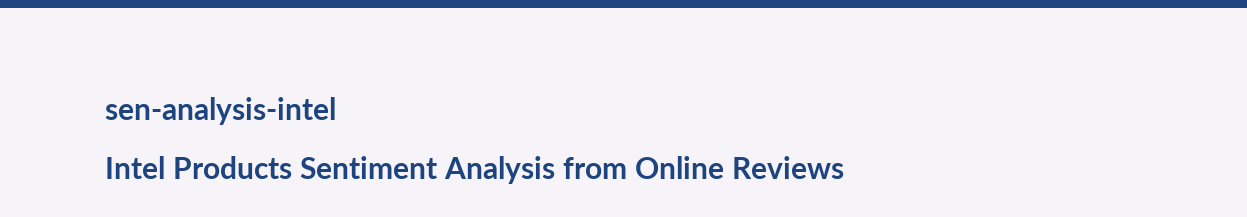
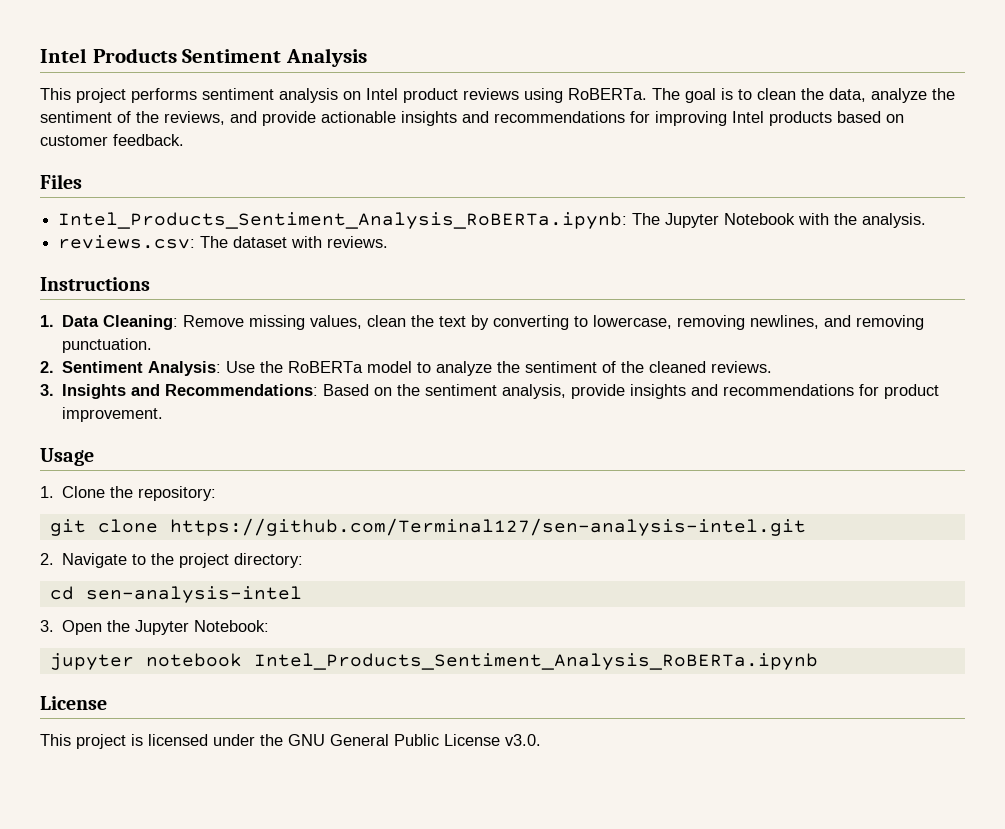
[105,97,336,125] sen-analysis-intel // -> (40, 55) none
[562,156,844,179] from Online Reviews -> [40,88,955,103] [40,111,904,126] [40,134,184,146] [40,174,82,189] [58,212,927,229] [58,235,389,249] [40,277,150,291] [40,315,925,330] [62,338,153,353] [40,361,773,376] [40,384,940,399] [62,407,164,422] [40,448,94,466] [40,486,217,501] [49,518,806,536] [40,553,304,568] [49,586,302,603] [40,620,270,635] [49,653,818,670] [40,696,107,710] [40,734,541,749] // This project performs sentiment analysis on Intel product reviews using RoBERTa. The goal is to clean the data, analyze the sentiment of the reviews, and provide actionable insights and recommendations for improving Intel products based on customer feedback. // Files // Intel_Products_Sentiment_Analysis_RoBERTa.ipynb: The Jupyter Notebook with the analysis. // reviews.csv: The dataset with reviews. // Instructions // 1. Data Cleaning: Remove missing values, clean the text by converting to lowercase, removing newlines, and removing punctuation. // 2. Sentiment Analysis: Use the RoBERTa model to analyze the sentiment of the cleaned reviews. // 3. Insights and Recommendations: Based on the sentiment analysis, provide insights and recommendations for product improvement. // Usage // 1. Clone the repository: // git clone https://github.com/Terminal127/sen-analysis-intel.git // 2. Navigate to the project directory: // cd sen-analysis-intel // 3. Open the Jupyter Notebook: // jupyter notebook Intel_Products_Sentiment_Analysis_RoBERTa.ipynb // License // This project is licensed under the GNU General Public License v3.0.

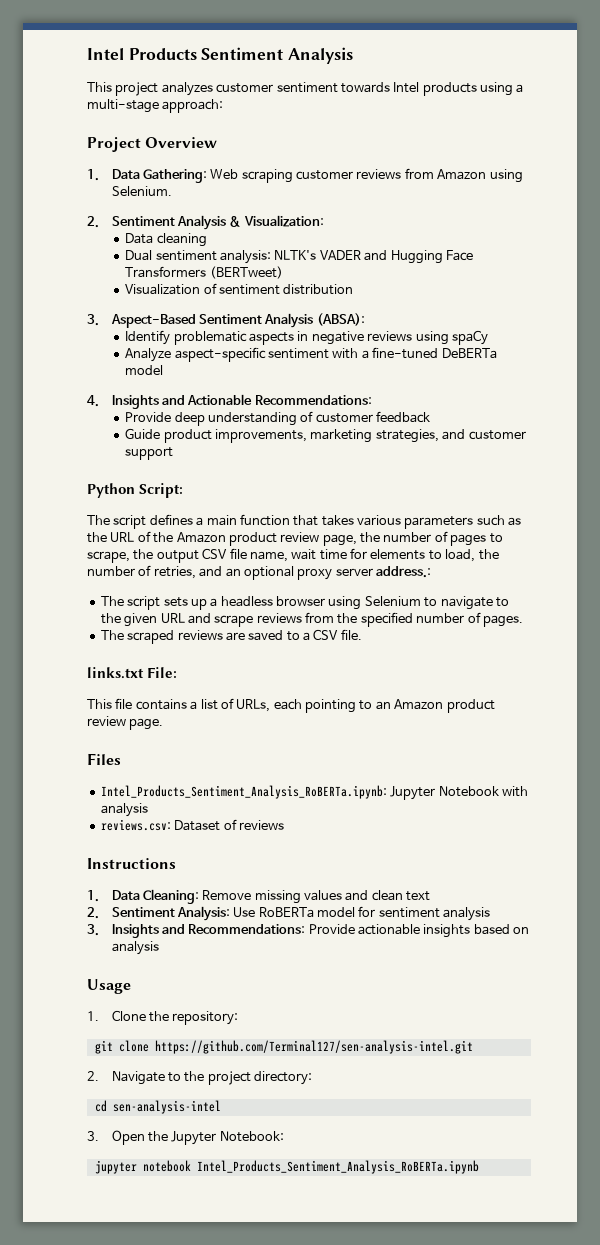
[131,88,955,103] [40,111,904,126] [40,134,184,146] performs sentiment analysis on Intel product reviews using RoBERTa. The goal is to clean the data, analyze the sentiment of the reviews, and provide actionable insights and recommendations for improving Intel products based on customer feedback. -> [161,82,524,96] [87,99,224,113] [87,137,218,152] [87,168,523,183] [111,186,172,196] [87,215,324,230] [125,233,207,247] [125,250,473,264] [125,266,283,279] [125,283,354,295] [87,313,365,328] [125,330,488,345] [125,347,497,362] [125,365,164,375] [87,394,372,409] [125,411,431,426] [125,428,526,443] [125,447,174,460] [87,483,184,498] [87,514,522,529] [87,531,503,546] [87,548,499,563] [87,565,431,580] [100,596,509,610] [100,612,523,627] [100,629,362,644] [87,667,178,679] [87,698,495,713] [87,716,164,730] analyzes customer sentiment towards Intel products using a multi-stage approach: // Project Overview // 1. Data Gathering: Web scraping customer reviews from Amazon using Selenium. // 2. Sentiment Analysis & Visualization: // Data cleaning // Dual sentiment analysis: NLTK's VADER and Hugging Face Transformers (BERTweet) // Visualization of sentiment distribution // 3. Aspect-Based Sentiment Analysis (ABSA): // Identify problematic aspects in negative reviews using spaCy // Analyze aspect-specific sentiment with a fine-tuned DeBERTa model // 4. Insights and Actionable Recommendations: // Provide deep understanding of customer feedback // Guide product improvements, marketing strategies, and customer support // Python Script: // The script defines a main function that takes various parameters such as the URL of the Amazon product review page, the number of pages to scrape, the output CSV file name, wait time for elements to load, the number of retries, and an optional proxy server address.: // The script sets up a headless browser using Selenium to navigate to the given URL and scrape reviews from the specified number of pages. // The scraped reviews are saved to a CSV file. // links.txt File: // This file contains a list of URLs, each pointing to an Amazon product review page.
[632,213,661,225] The -> (387, 792) none
[834,213,927,228] the analysis. -> [100,803,148,817] analysis
[200,236,389,248] The dataset with reviews. -> [174,819,284,831] Dataset of reviews
[310,315,925,330] [62,338,153,353] values, clean the text by converting to lowercase, removing newlines, and removing punctuation. -> [304,890,431,901] values and clean text
[260,361,284,373] the -> (256, 912) none
[417,361,773,376] [40,384,940,399] [62,407,164,422] to analyze the sentiment of the cleaned reviews. // 3. Insights and Recommendations: Based on the sentiment analysis, provide insights and recommendations for product improvement. -> [358,906,491,921] [87,924,530,938] [111,941,159,955] for sentiment analysis // 3. Insights and Recommendations: Provide actionable insights based on analysis
[40,696,107,710] [40,734,541,749] // License // This project is licensed under the GNU General Public License v3.0. -> (479, 1167) none

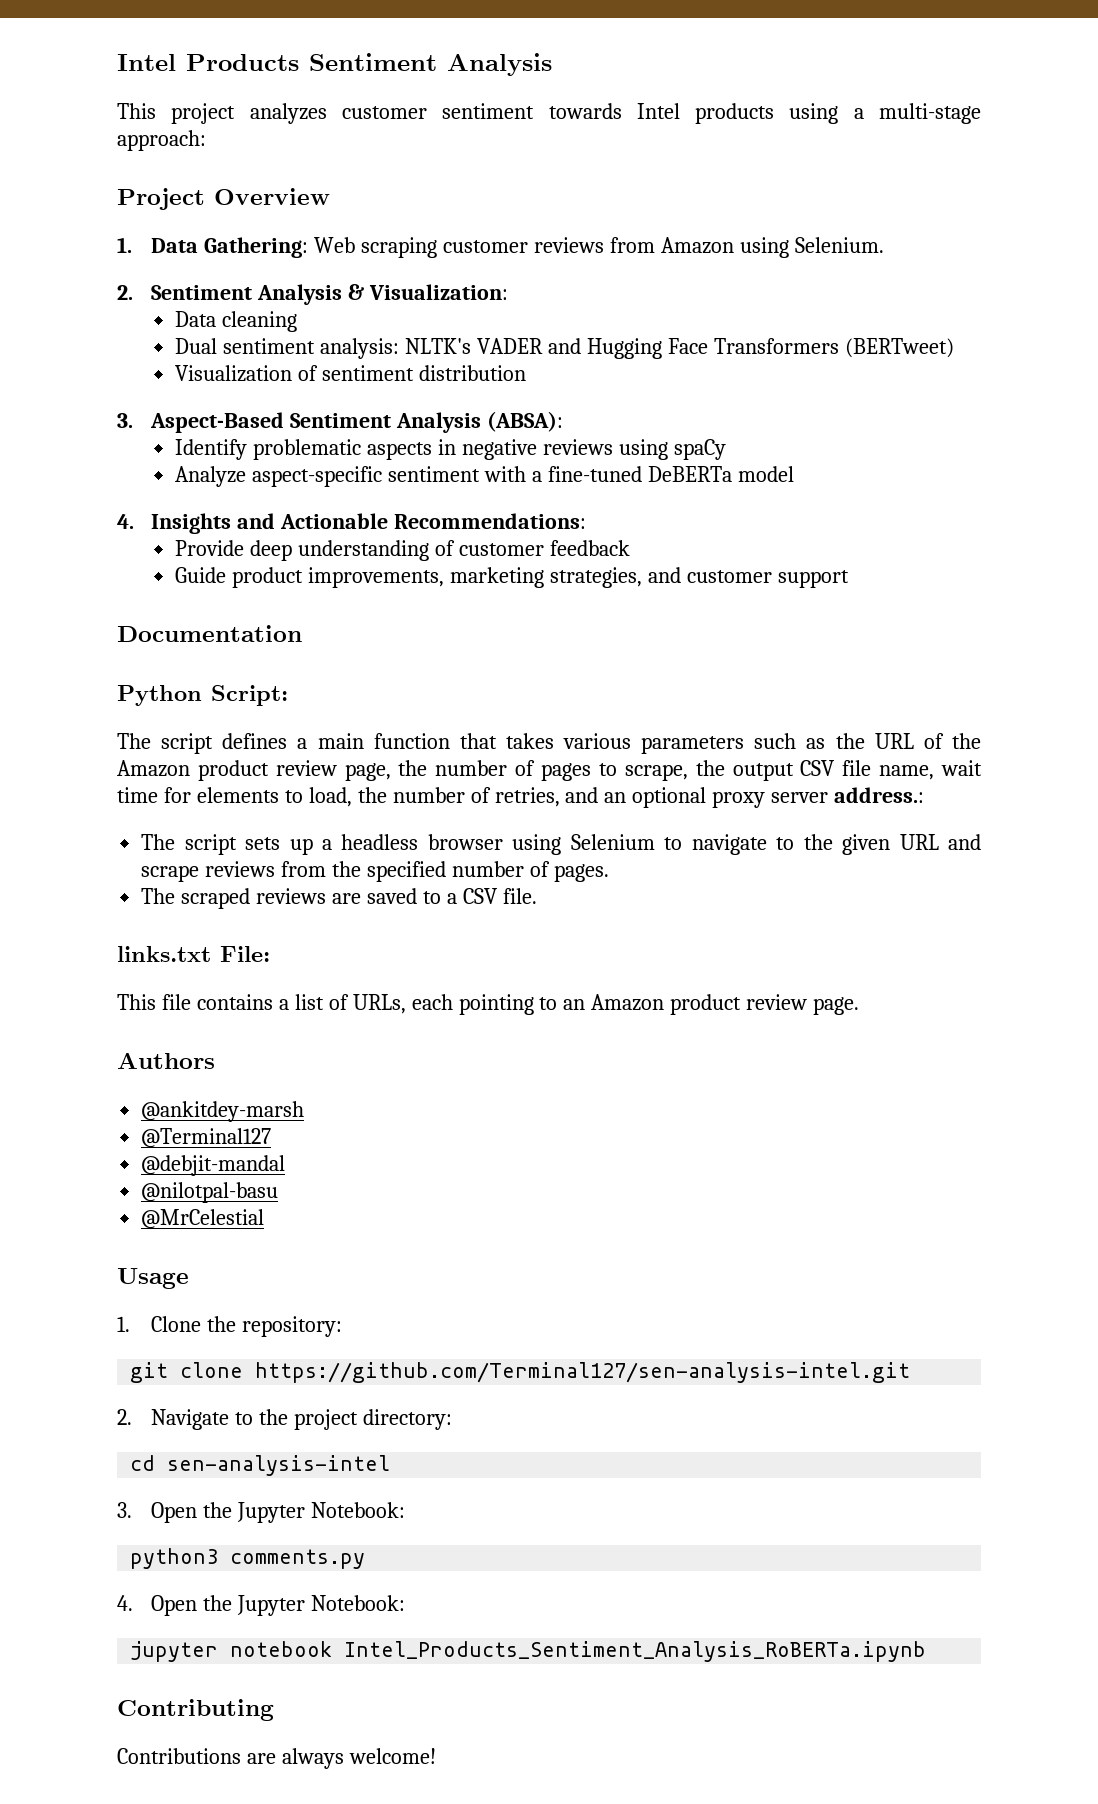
(174, 453) none -> [117,625,302,642] // Documentation
[87,753,121,765] [100,785,528,800] [100,803,148,817] [100,819,284,831] [87,858,176,869] [87,889,431,904] [87,906,491,921] [87,924,530,938] [111,941,159,955] Files // Intel_Products_Sentiment_Analysis_RoBERTa.ipynb: Jupyter Notebook with analysis // reviews.csv: Dataset of reviews // Instructions // 1. Data Cleaning: Remove missing values and clean text // 2. Sentiment Analysis: Use RoBERTa model for sentiment analysis // 3. Insights and Recommendations: Provide actionable insights based on analysis -> [117,1052,215,1069] [141,1101,305,1122] [141,1128,272,1148] [141,1155,286,1176] [141,1182,279,1203] [141,1209,265,1229] Authors // @ankitdey-marsh // @Terminal127 // @debjit-mandal // @nilotpal-basu // @MrCelestial
[94,1160,479,1174] jupyter notebook Intel_Products_Sentiment_Analysis_RoBERTa.ipynb -> [130,1548,366,1569] [117,1595,405,1616] [130,1641,927,1662] [117,1699,274,1721] [117,1748,436,1769] python3 comments.py // 4. Open the Jupyter Notebook: // jupyter notebook Intel_Products_Sentiment_Analysis_RoBERTa.ipynb // Contributing // Contributions are always welcome!

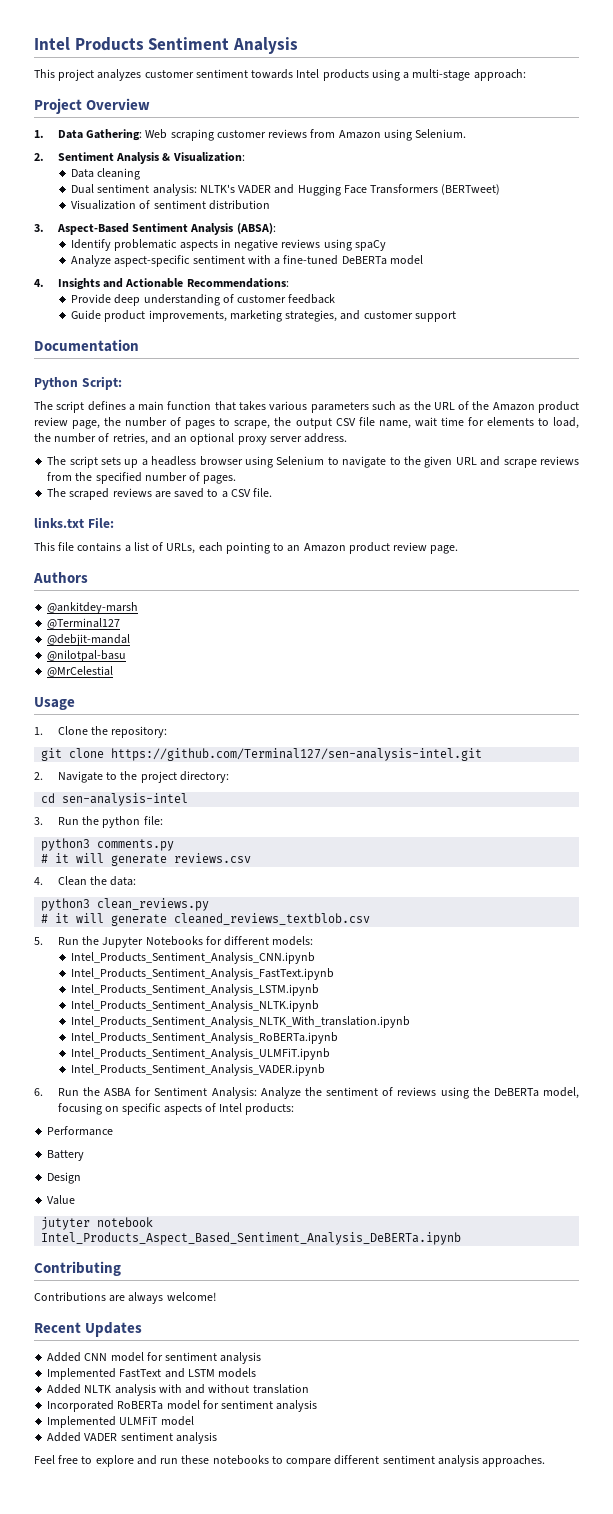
[834,787,925,803] address.: -> [304,433,348,443] address.
[151,1502,405,1523] [130,1548,366,1569] [117,1595,405,1616] [130,1641,927,1662] Open the Jupyter Notebook: // python3 comments.py // 4. Open the Jupyter Notebook: // jupyter notebook Intel_Products_Sentiment_Analysis_RoBERTa.ipynb -> [57,816,163,828] [41,838,175,851] [41,853,252,866] [34,876,137,886] [41,898,210,911] [41,913,371,926] [34,936,314,948] [71,952,316,964] [71,968,335,980] [71,984,320,996] [71,1000,320,1012] [71,1016,411,1028] [71,1032,339,1044] [71,1048,331,1060] [71,1064,326,1076] [34,1087,579,1099] [57,1103,295,1115] [47,1126,114,1136] [47,1150,85,1161] [47,1172,82,1184] [47,1195,76,1205] [41,1217,154,1230] [41,1232,462,1245] Run the python file: // python3 comments.py // # it will generate reviews.csv // 4. Clean the data: // python3 clean_reviews.py // # it will generate cleaned_reviews_textblob.csv // 5. Run the Jupyter Notebooks for different models: // Intel_Products_Sentiment_Analysis_CNN.ipynb // Intel_Products_Sentiment_Analysis_FastText.ipynb // Intel_Products_Sentiment_Analysis_LSTM.ipynb // Intel_Products_Sentiment_Analysis_NLTK.ipynb // Intel_Products_Sentiment_Analysis_NLTK_With_translation.ipynb // Intel_Products_Sentiment_Analysis_RoBERTa.ipynb // Intel_Products_Sentiment_Analysis_ULMFiT.ipynb // Intel_Products_Sentiment_Analysis_VADER.ipynb // 6. Run the ASBA for Sentiment Analysis: Analyze the sentiment of reviews using the DeBERTa model, focusing on specific aspects of Intel products: // Performance // Battery // Design // Value // jutyter notebook Intel_Products_Aspect_Based_Sentiment_Analysis_DeBERTa.ipynb
(436, 1756) none -> [34,1322,143,1337] [47,1352,262,1364] [47,1368,257,1380] [47,1384,309,1396] [47,1400,318,1412] [47,1416,194,1428] [47,1432,217,1444] [34,1455,546,1467] // Recent Updates // Added CNN model for sentiment analysis // Implemented FastText and LSTM models // Added NLTK analysis with and without translation // Incorporated RoBERTa model for sentiment analysis // Implemented ULMFiT model // Added VADER sentiment analysis // Feel free to explore and run these notebooks to compare different sentiment analysis approaches.

